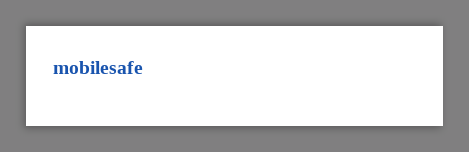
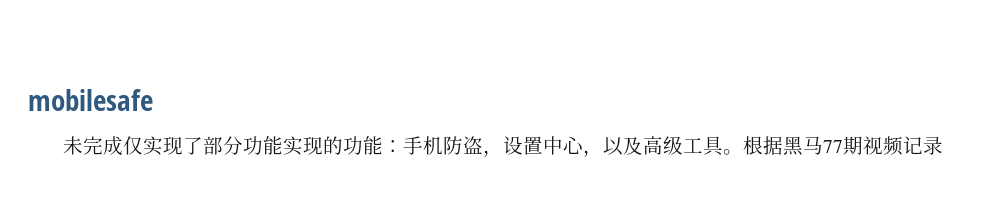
(143, 67) none -> [63,136,944,157] // 未完成仅实现了部分功能实现的功能：手机防盗，设置中心，以及高级工具。根据黑马77期视频记录

